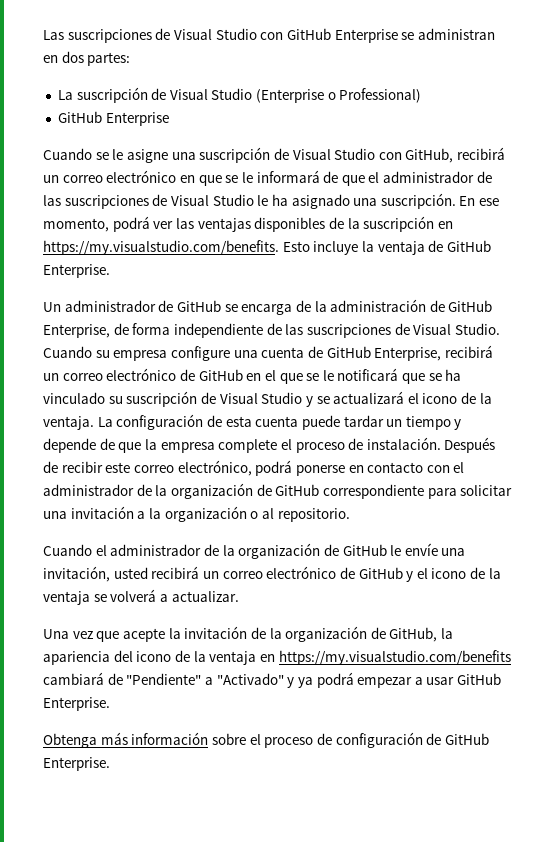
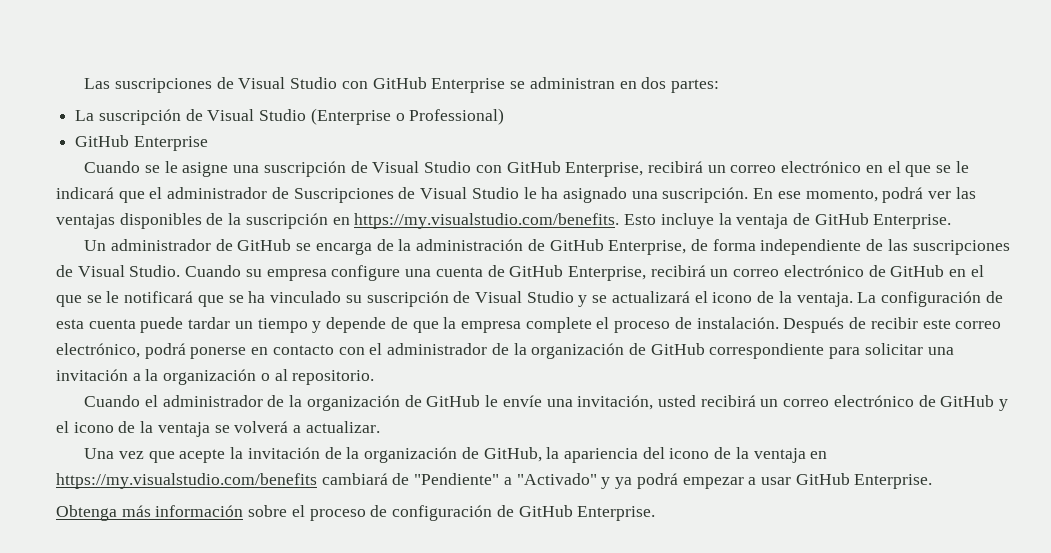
[405,148,454,163] GitHub, -> [506,161,644,177] GitHub Enterprise,
[198,170,339,186] que se le informará de -> [887,161,969,177] [56,187,114,199] el que se le indicará
[43,195,149,209] las suscripciones -> [293,188,394,203] Suscripciones

